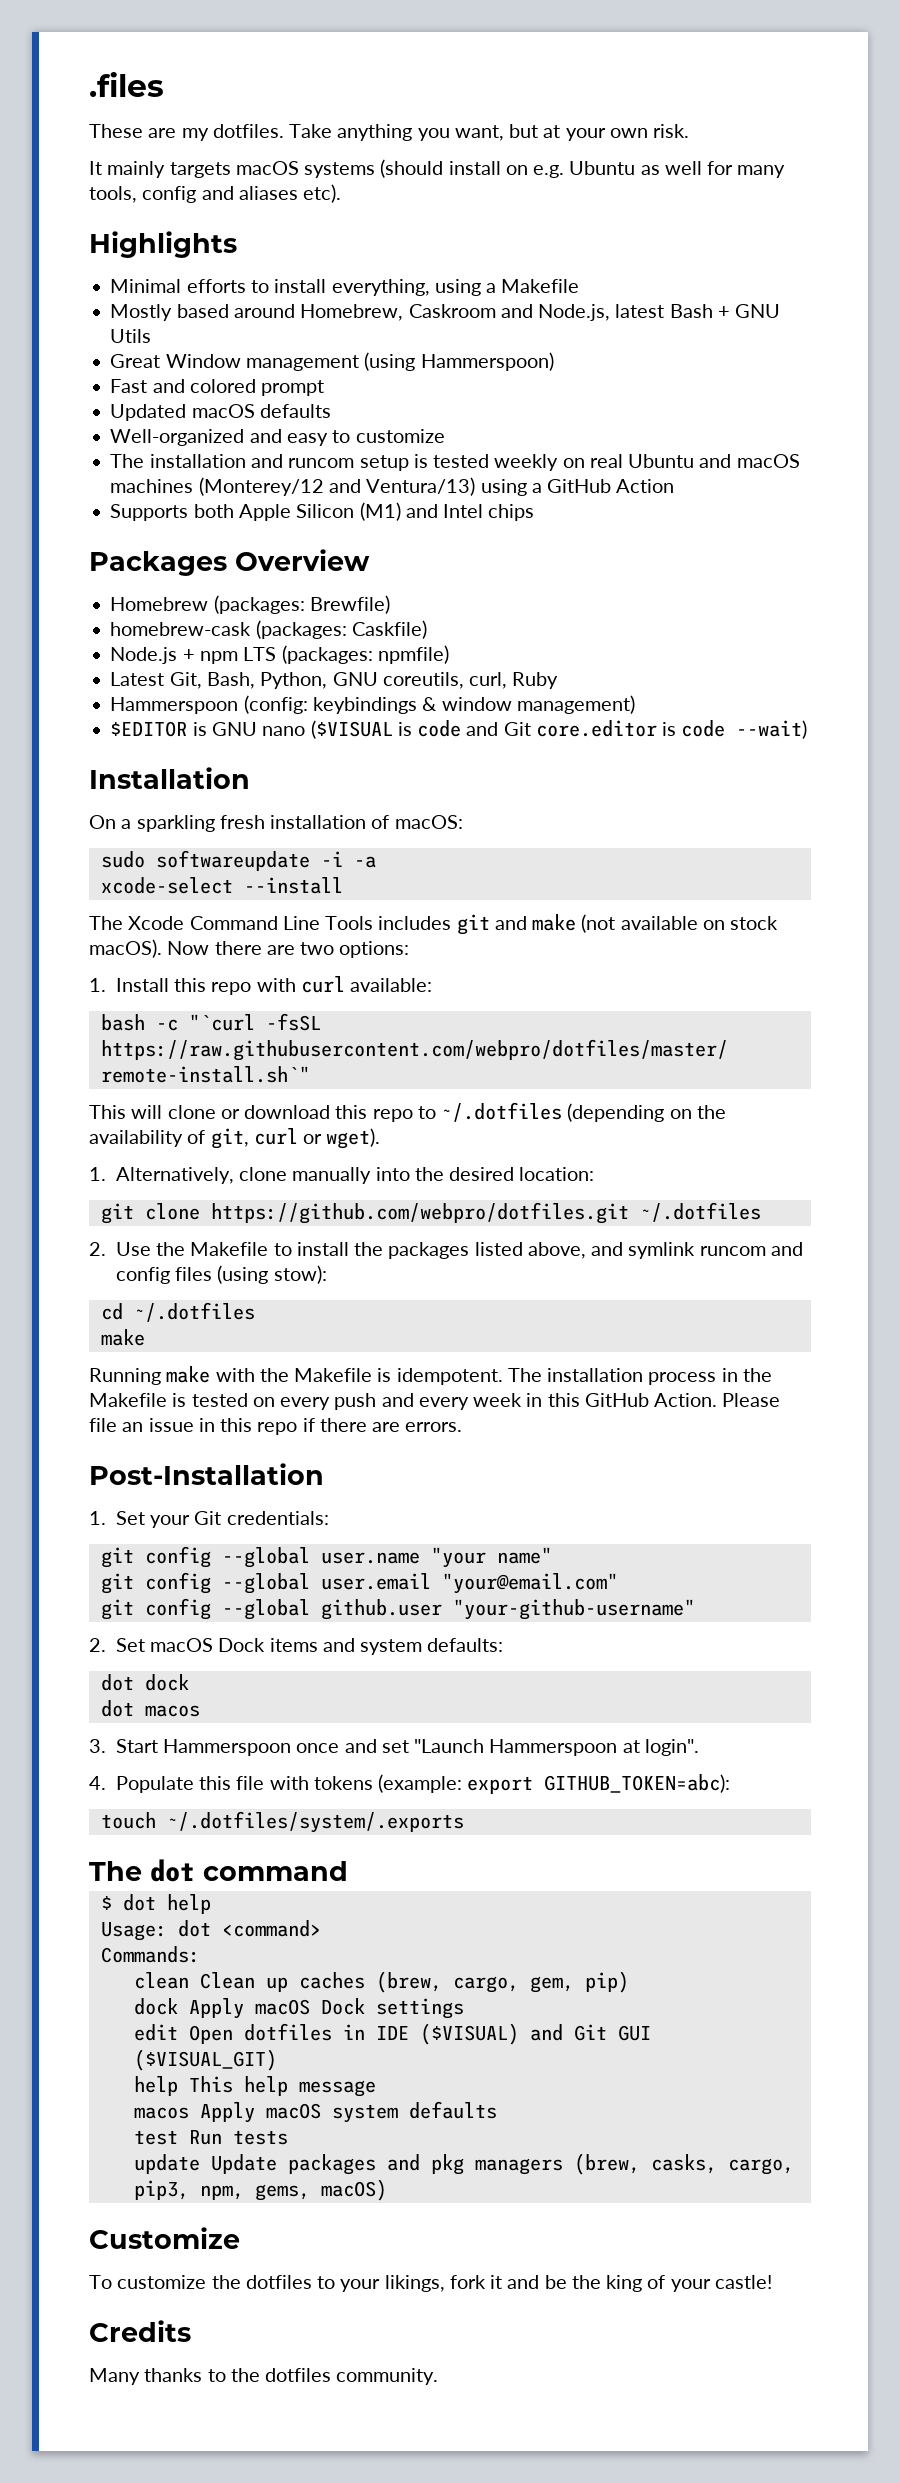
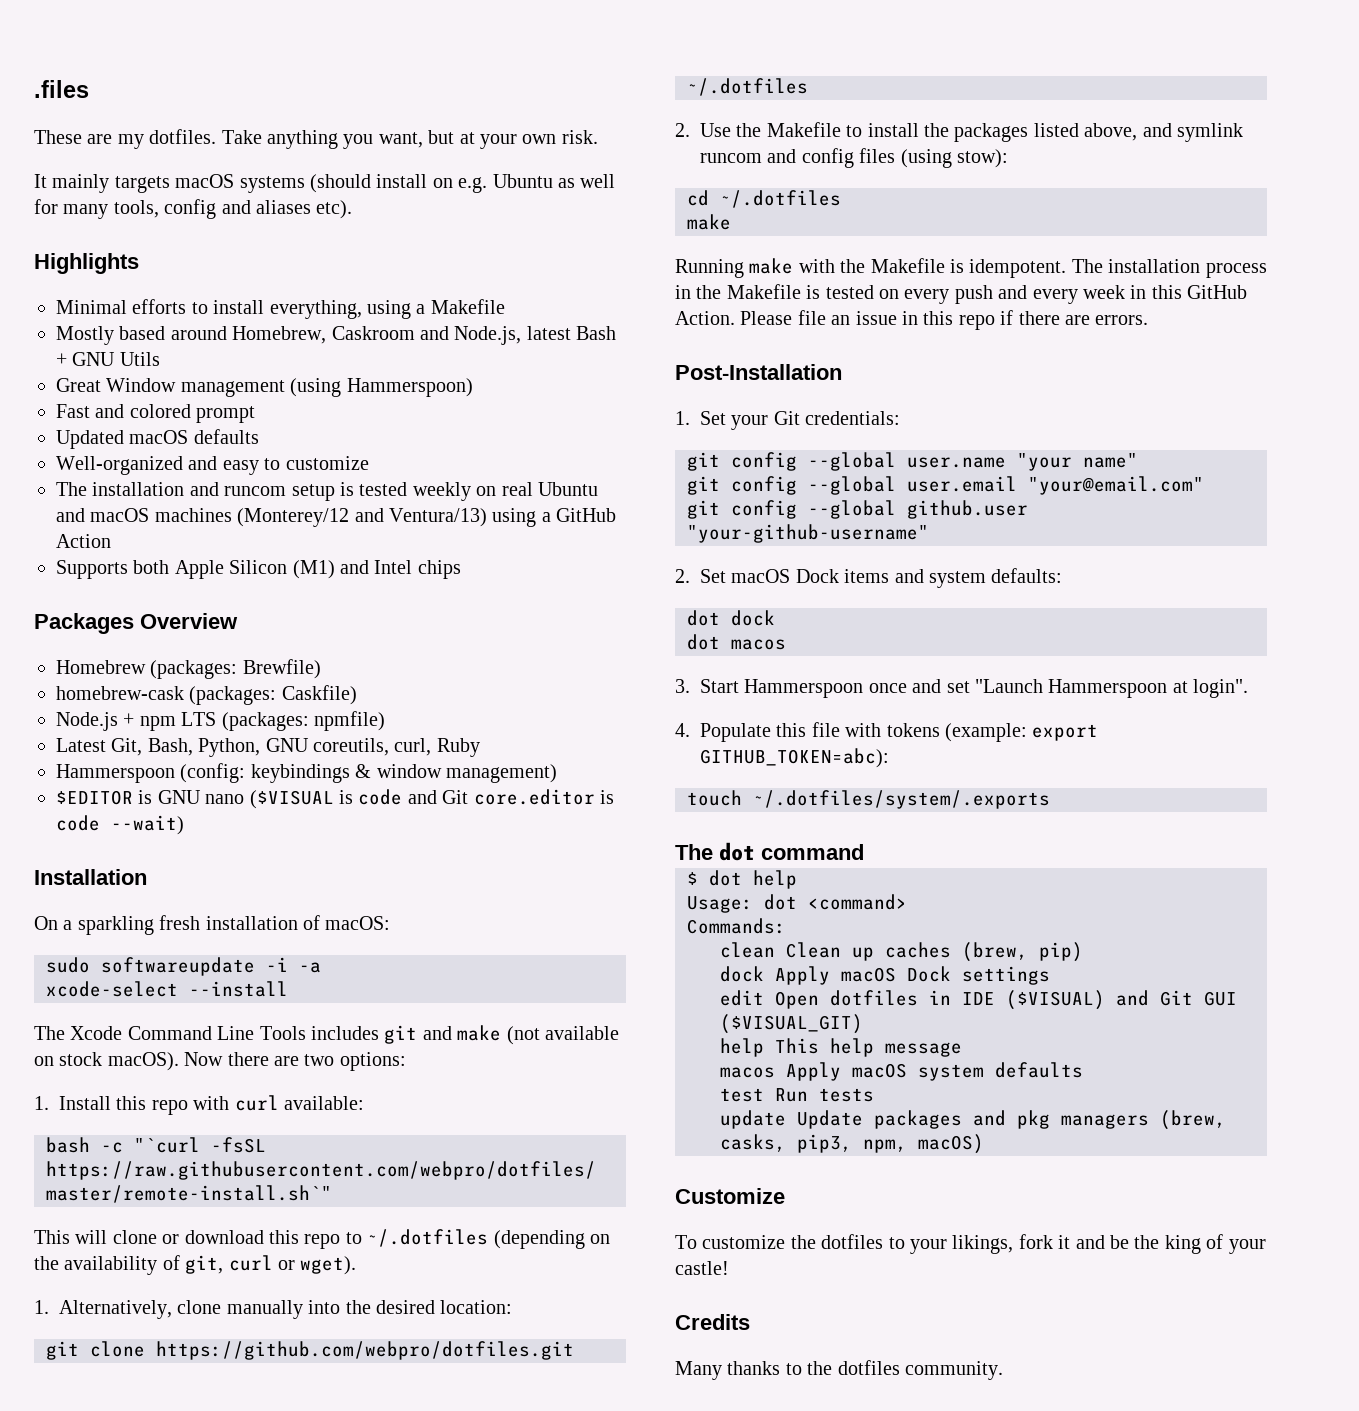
[452,1976,574,1993] cargo, gem, -> (1028, 952) none
[727,2158,794,2175] cargo, -> (786, 1143) none
[254,2184,310,2201] gems, -> (907, 1146) none

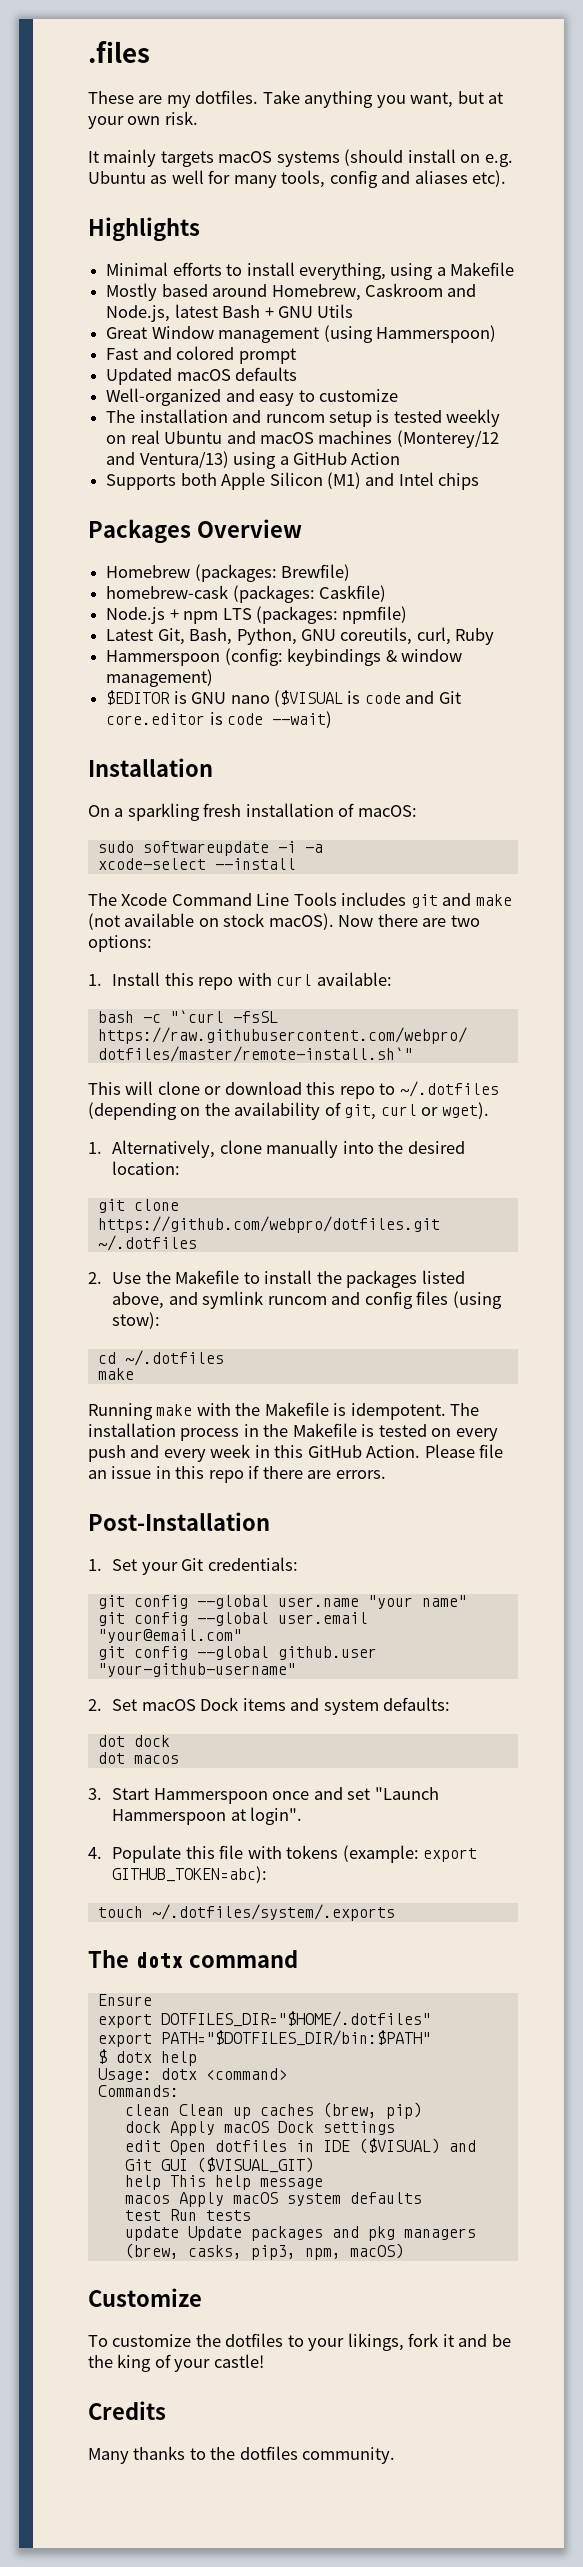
[719,842,755,861] dot -> [134,1952,183,1968] dotx
(864, 852) none -> [97,1994,152,2006] [97,2011,431,2028] [97,2030,431,2047] // Ensure // export DOTFILES_DIR="$HOME/.dotfiles" // export PATH="$DOTFILES_DIR/bin:$PATH"
[709,870,742,886] dot -> [115,2051,152,2063] dotx
[764,894,797,910] dot -> [160,2068,197,2080] dotx

